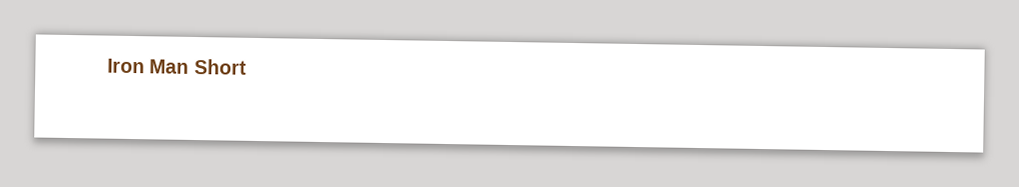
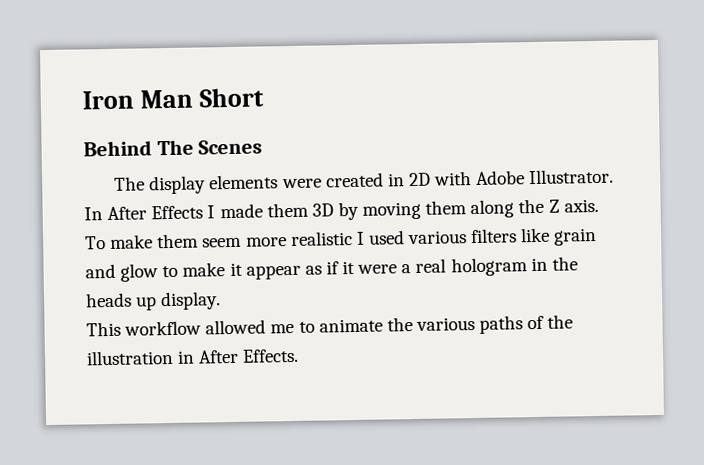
(247, 66) none -> [83,139,263,157] [114,168,615,195] [84,198,599,221] [85,227,598,250] [85,256,578,282] [85,291,222,311] [86,314,574,337] [86,348,300,366] // Behind The Scenes // The display elements were created in 2D with Adobe Illustrator. In After Effects I made them 3D by moving them along the Z axis. To make them seem more realistic I used various filters like grain and glow to make it appear as if it were a real hologram in the heads up display. // This workflow allowed me to animate the various paths of the illustration in After Effects.

